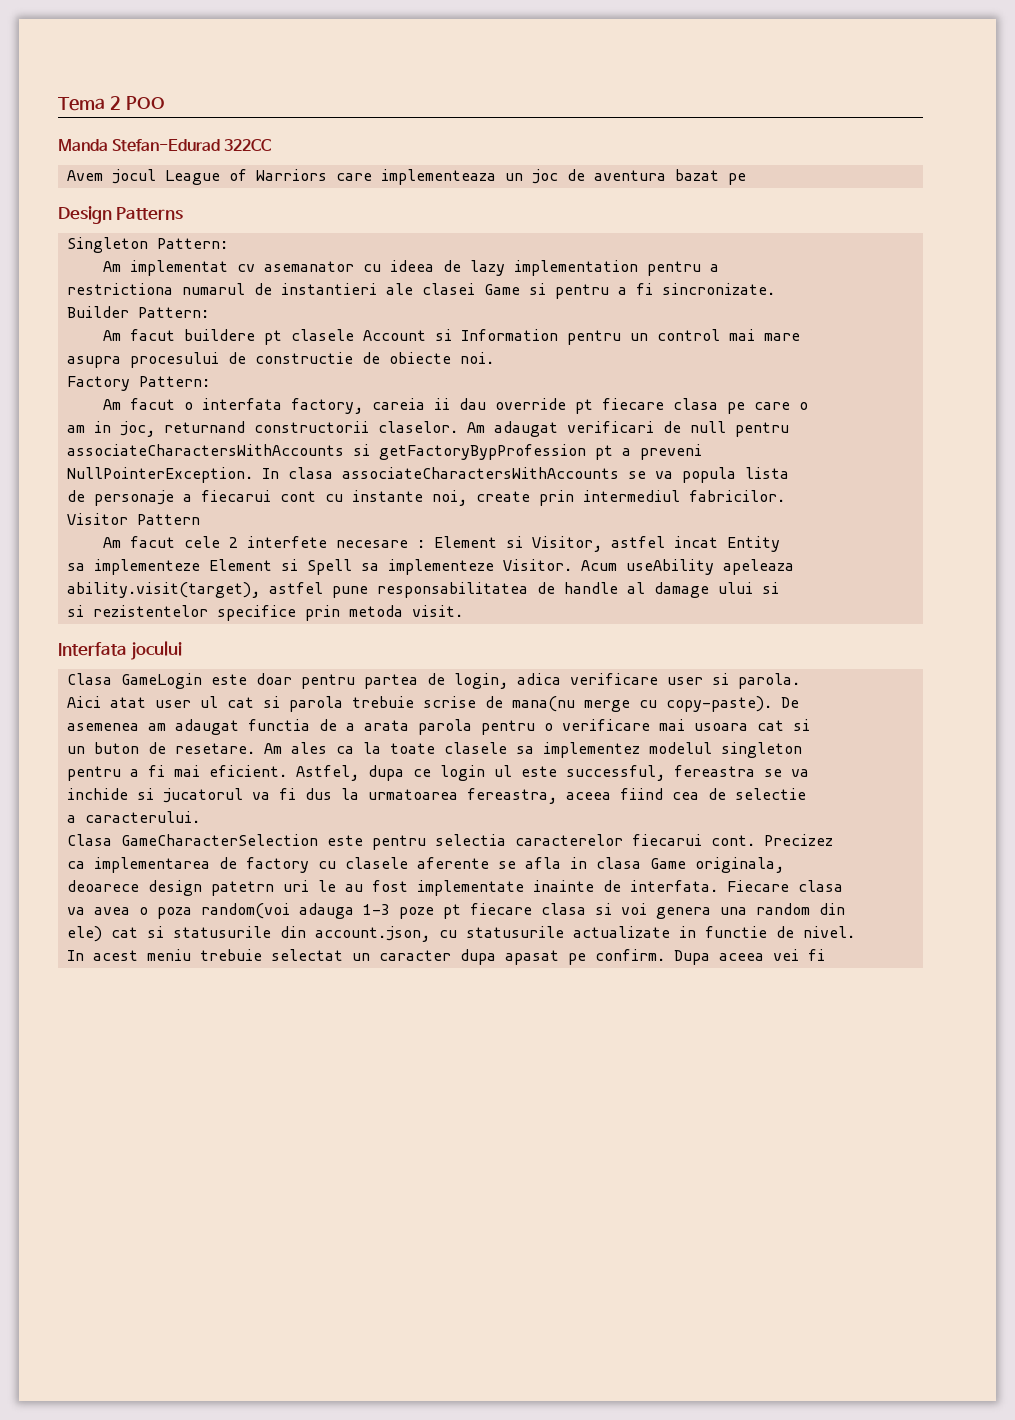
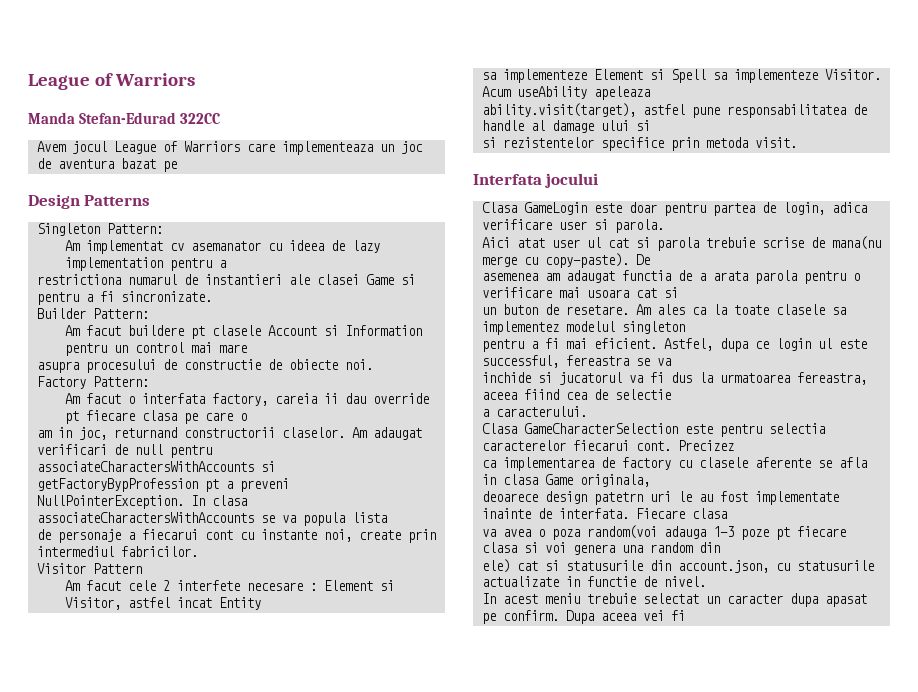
[58,96,165,111] Tema 2 POO -> [28,73,196,90] League of Warriors

